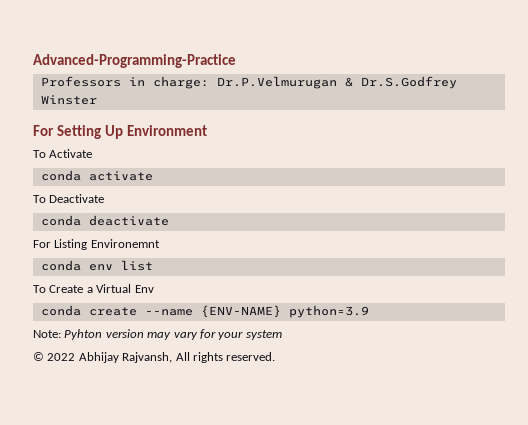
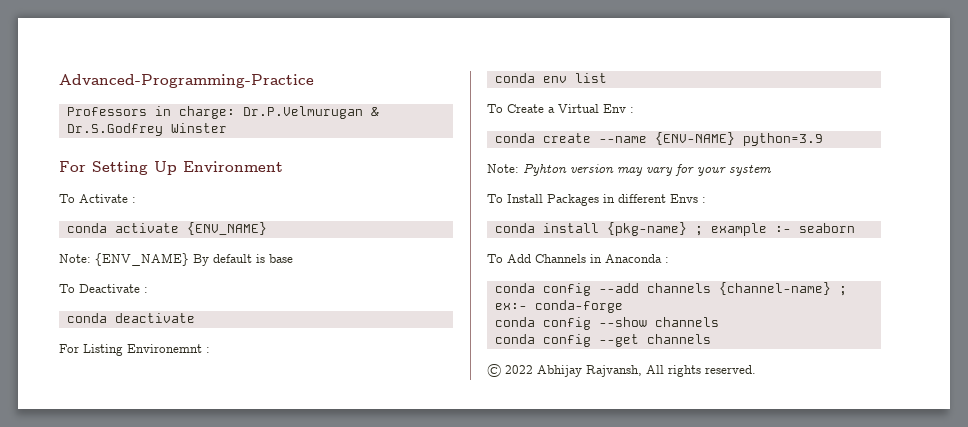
(93, 153) none -> [132,197,136,203] :
(153, 176) none -> [186,222,267,235] [59,253,293,266] {ENV_NAME} // Note: {ENV_NAME} By default is base
(105, 198) none -> [144,287,148,293] :
(160, 243) none -> [206,347,210,353] :
(154, 289) none -> [630,107,634,113] :
(282, 335) none -> [487,194,706,206] [494,222,855,236] [487,254,669,263] [494,282,847,296] [494,300,623,313] [494,317,719,330] [494,334,711,347] // To Install Packages in different Envs : // conda install {pkg-name} ; example :- seaborn // To Add Channels in Anaconda : // conda config --add channels {channel-name} ; ex:- conda-forge // conda config --show channels // conda config --get channels

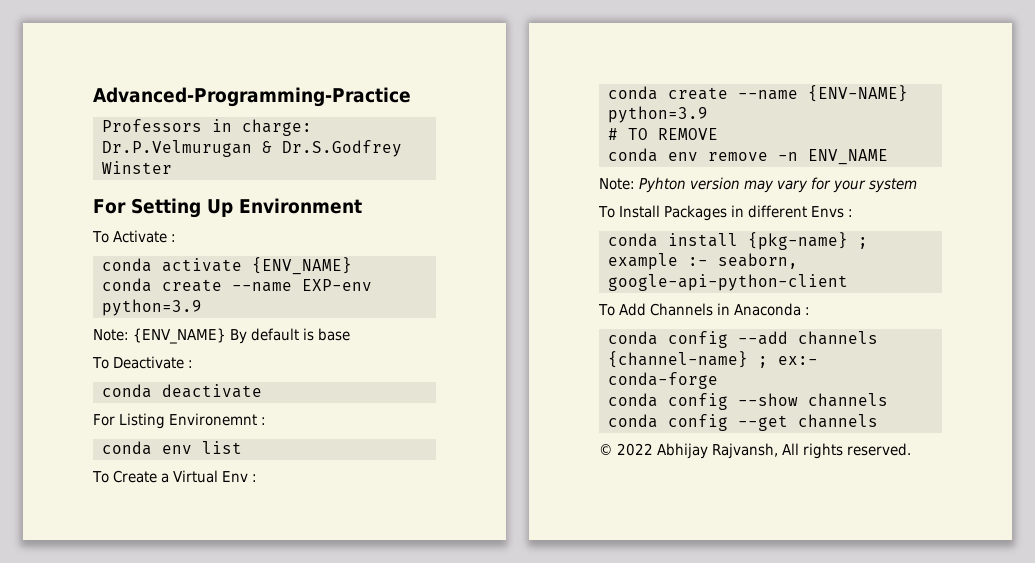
(267, 228) none -> [102,278,372,292] [102,299,202,316] // conda create --name EXP-env python=3.9
(823, 139) none -> [608,128,718,140] [608,148,888,165] // # TO REMOVE // conda env remove -n ENV_NAME
[798,223,855,233] seaborn -> [718,253,798,269] [608,274,848,291] seaborn, google-api-python-client

